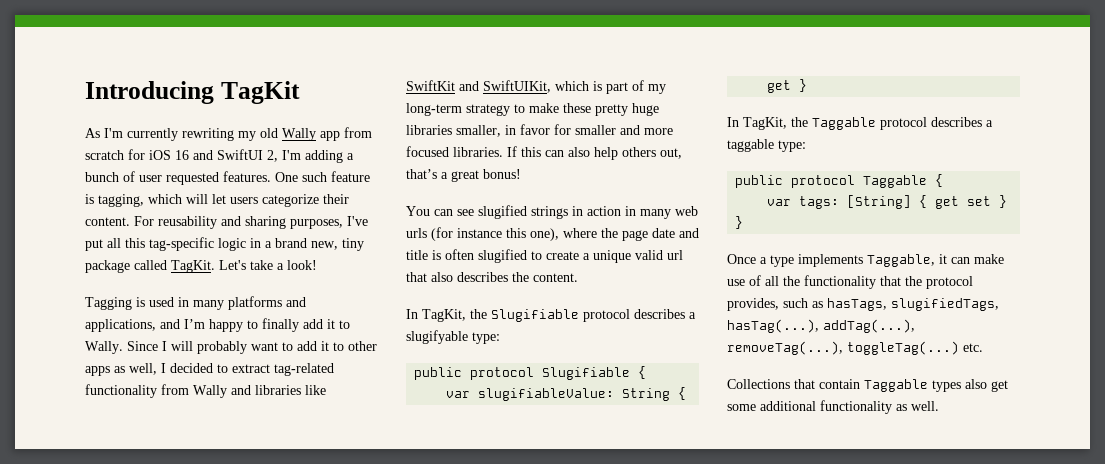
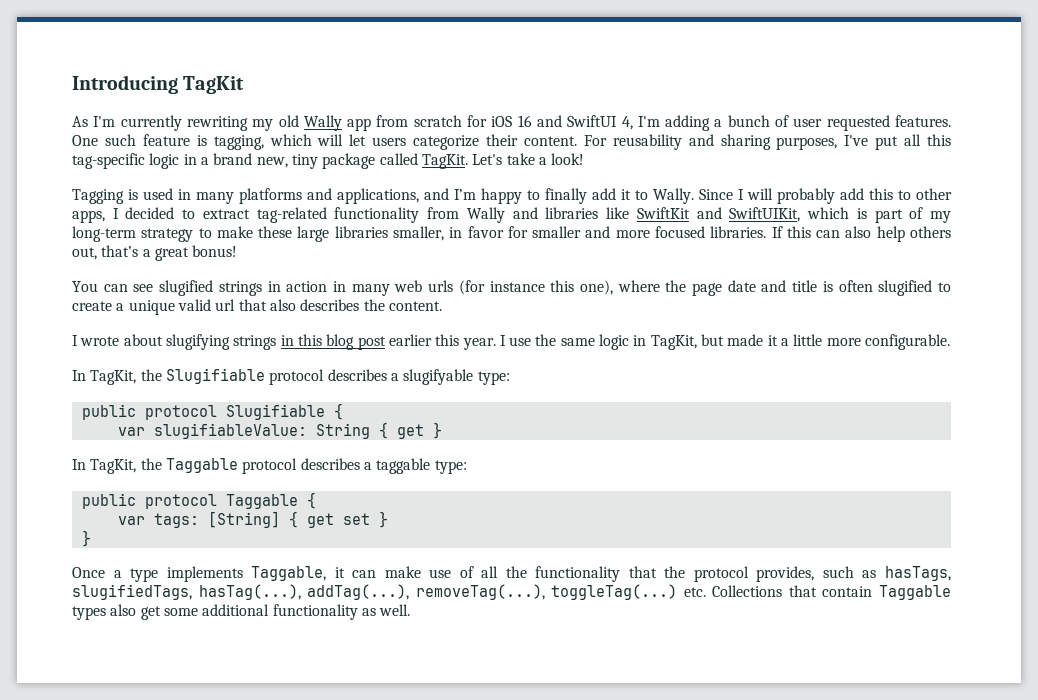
[267,150,278,162] 2, -> [621,116,633,130] 4,
[251,341,377,351] [85,363,157,376] want to add it to other apps as well, -> [840,188,952,200] [72,210,105,223] add this to other apps,
[595,103,659,116] pretty huge -> [297,226,330,242] large
(578, 277) none -> [72,334,951,350] // I wrote about slugifying strings in this blog post earlier this year. I use the same logic in TagKit, but made it a little more configurable.
(983, 347) // -> (706, 592) none

